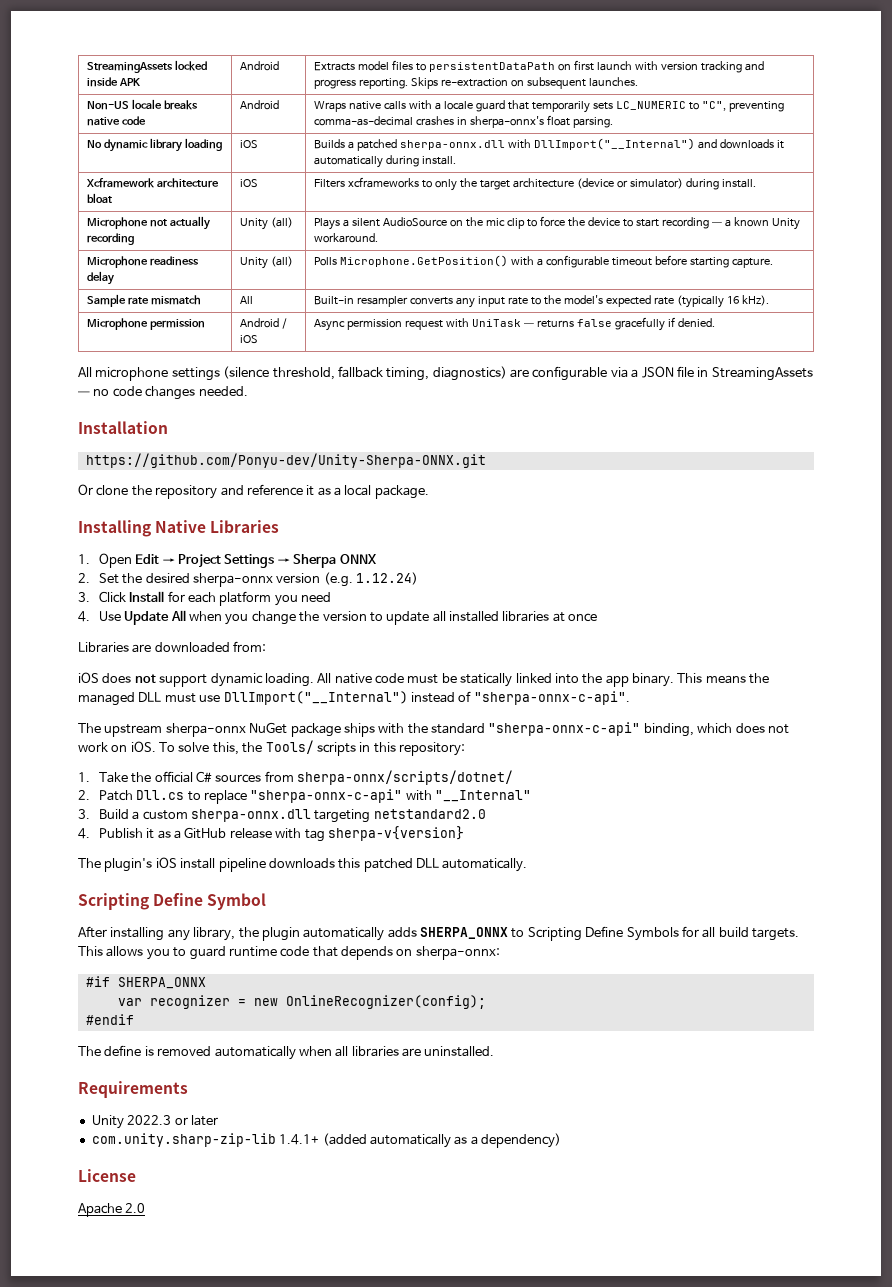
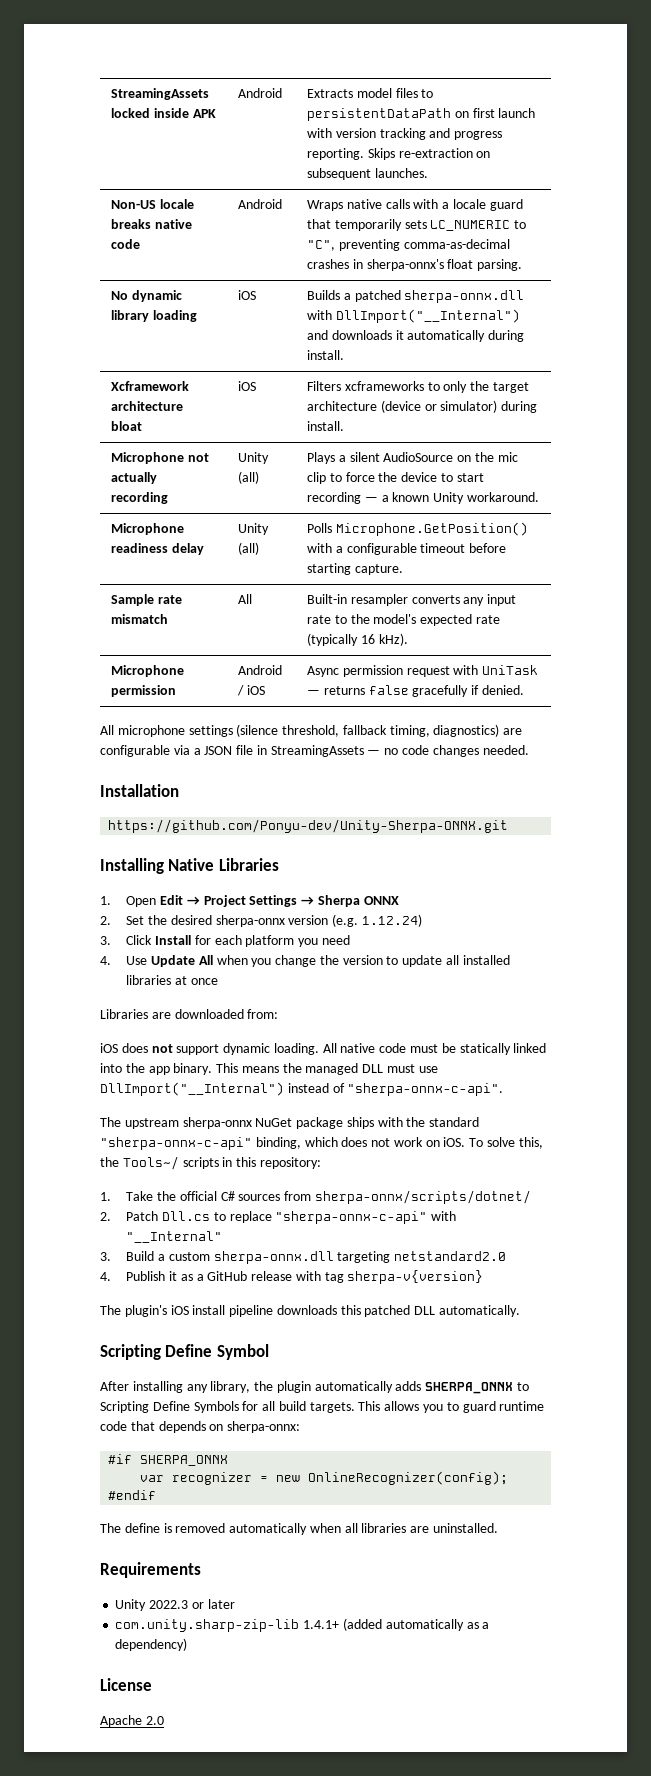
[78,484,429,499] // Or clone the repository and reference it as a local package. -> (509, 826) none
[265,740,314,754] Tools/ -> [122,1156,179,1170] Tools~/

